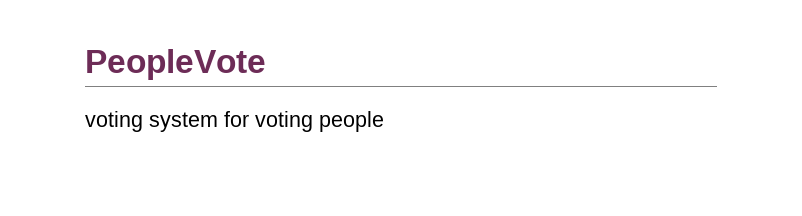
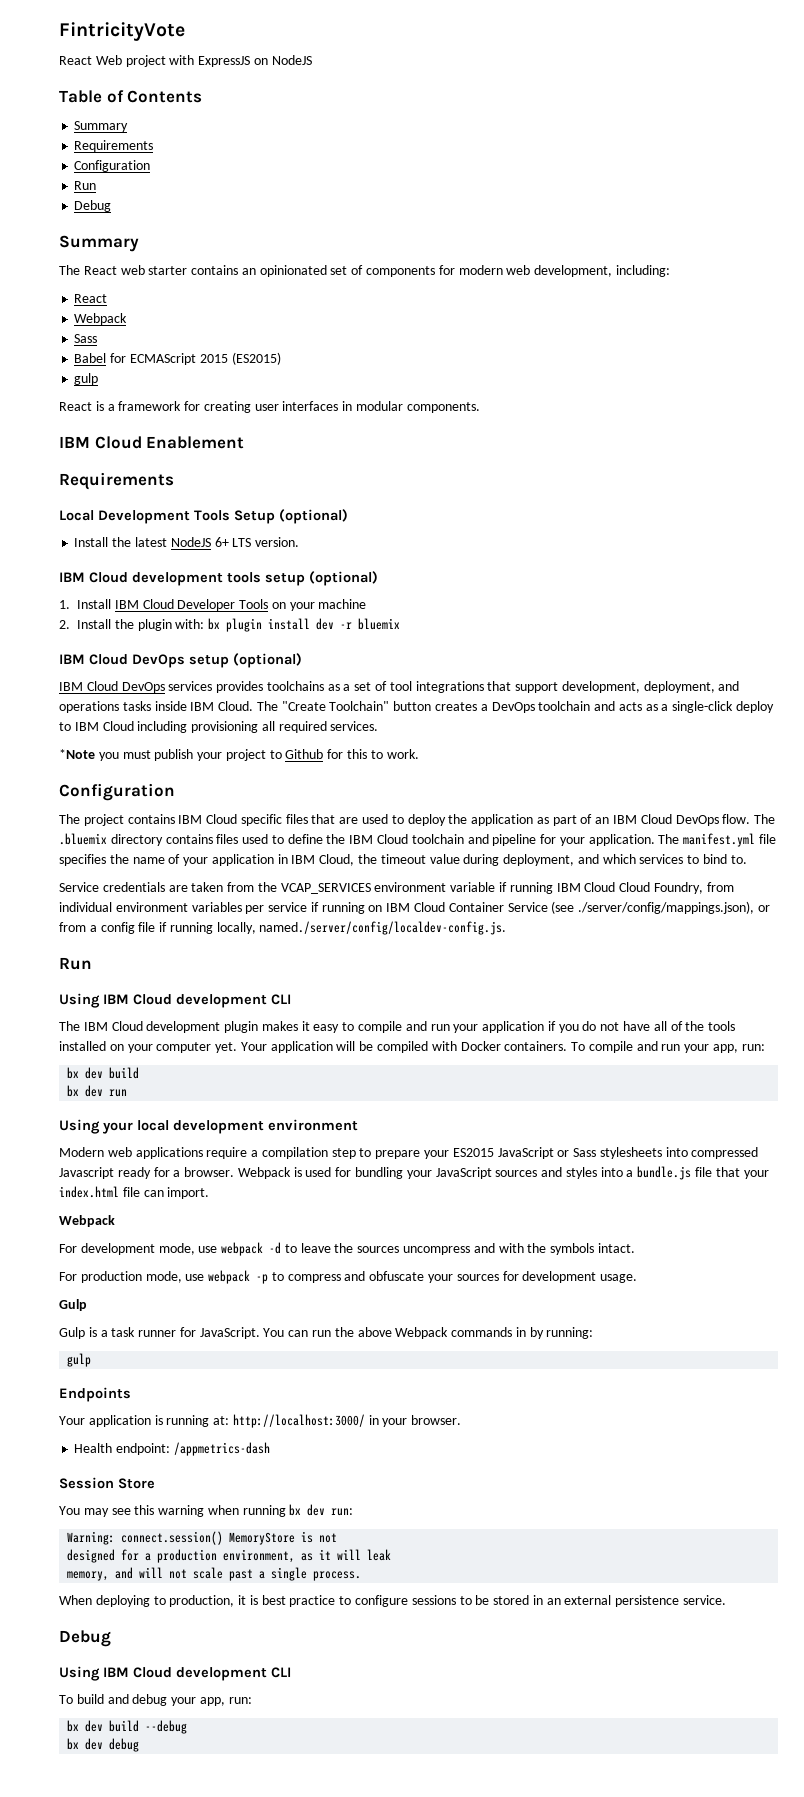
[85,49,266,80] [85,111,384,132] PeopleVote // voting system for voting people -> [59,22,185,41] [59,55,312,67] [59,90,203,103] [74,121,129,132] [74,140,154,152] [74,160,151,172] [74,181,97,190] [74,200,112,212] [59,235,139,252] [59,265,670,277] [74,294,108,303] [74,313,128,325] [74,334,98,343] [74,352,281,365] [74,373,99,385] [59,401,480,413] [59,436,245,449] [59,472,174,490] [59,509,348,524] [74,537,300,547] [59,571,378,586] [59,599,367,611] [59,618,401,632] [59,653,302,668] [59,681,740,693] [59,701,775,713] [59,721,379,733] [59,749,419,761] [59,783,175,801] [59,814,776,826] [59,833,777,847] [59,854,747,866] [59,882,734,894] [59,901,770,914] [59,921,507,935] [59,957,92,970] [59,993,291,1008] [59,1021,736,1033] [59,1041,765,1053] [67,1067,140,1079] [67,1085,128,1097] [59,1119,358,1134] [59,1147,759,1159] [59,1166,769,1180] [59,1186,210,1199] [59,1215,115,1227] [59,1242,635,1256] [59,1270,638,1284] [59,1299,87,1311] [59,1327,594,1339] [67,1353,92,1367] [59,1387,131,1402] [59,1414,462,1428] [74,1442,270,1456] [59,1477,155,1489] [59,1504,354,1517] [67,1531,338,1545] [67,1549,392,1563] [67,1567,362,1581] [59,1595,727,1607] [59,1630,111,1647] [59,1666,291,1681] [59,1694,252,1706] [67,1720,188,1734] [67,1738,140,1752] FintricityVote // React Web project with ExpressJS on NodeJS // Table of Contents // Summary // Requirements // Configuration // Run // Debug // Summary // The React web starter contains an opinionated set of components for modern web development, including: // React // Webpack // Sass // Babel for ECMAScript 2015 (ES2015) // gulp // React is a framework for creating user interfaces in modular components. // IBM Cloud Enablement // Requirements // Local Development Tools Setup (optional) // Install the latest NodeJS 6+ LTS version. // IBM Cloud development tools setup (optional) // 1. Install IBM Cloud Developer Tools on your machine // 2. Install the plugin with: bx plugin install dev -r bluemix // IBM Cloud DevOps setup (optional) // IBM Cloud DevOps services provides toolchains as a set of tool integrations that support development, deployment, and operations tasks inside IBM Cloud. The "Create Toolchain" button creates a DevOps toolchain and acts as a single-click deploy to IBM Cloud including provisioning all required services. // *Note you must publish your project to Github for this to work. // Configuration // The project contains IBM Cloud specific files that are used to deploy the application as part of an IBM Cloud DevOps flow. The .bluemix directory contains files used to define the IBM Cloud toolchain and pipeline for your application. The manifest.yml file specifies the name of your application in IBM Cloud, the timeout value during deployment, and which services to bind to. // Service credentials are taken from the VCAP_SERVICES environment variable if running IBM Cloud Cloud Foundry, from individual environment variables per service if running on IBM Cloud Container Service (see ./server/config/mappings.json), or from a config file if running locally, named./server/config/localdev-config.js. // Run // Using IBM Cloud development CLI // The IBM Cloud development plugin makes it easy to compile and run your application if you do not have all of the tools installed on your computer yet. Your application will be compiled with Docker containers. To compile and run your app, run: // bx dev build // bx dev run // Using your local development environment // Modern web applications require a compilation step to prepare your ES2015 JavaScript or Sass stylesheets into compressed Javascript ready for a browser. Webpack is used for bundling your JavaScript sources and styles into a bundle.js file that your index.html file can import. // Webpack // For development mode, use webpack -d to leave the sources uncompress and with the symbols intact. // For production mode, use webpack -p to compress and obfuscate your sources for development usage. // Gulp // Gulp is a task runner for JavaScript. You can run the above Webpack commands in by running: // gulp // Endpoints // Your application is running at: http://localhost:3000/ in your browser. // Health endpoint: /appmetrics-dash // Session Store // You may see this warning when running bx dev run: // Warning: connect.session() MemoryStore is not // designed for a production environment, as it will leak // memory, and will not scale past a single process. // When deploying to production, it is best practice to configure sessions to be stored in an external persistence service. // Debug // Using IBM Cloud development CLI // To build and debug your app, run: // bx dev build --debug // bx dev debug

